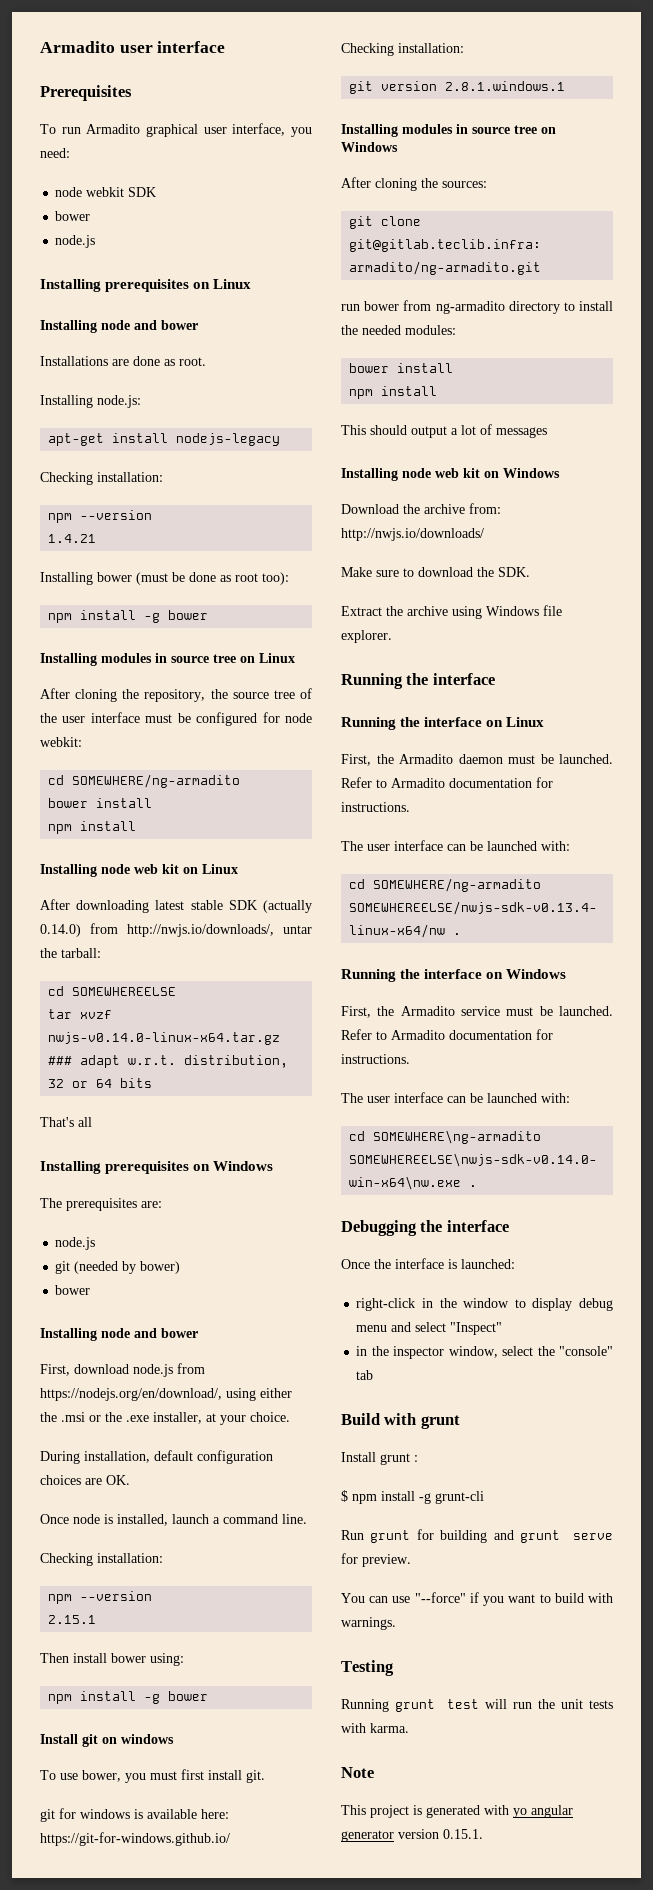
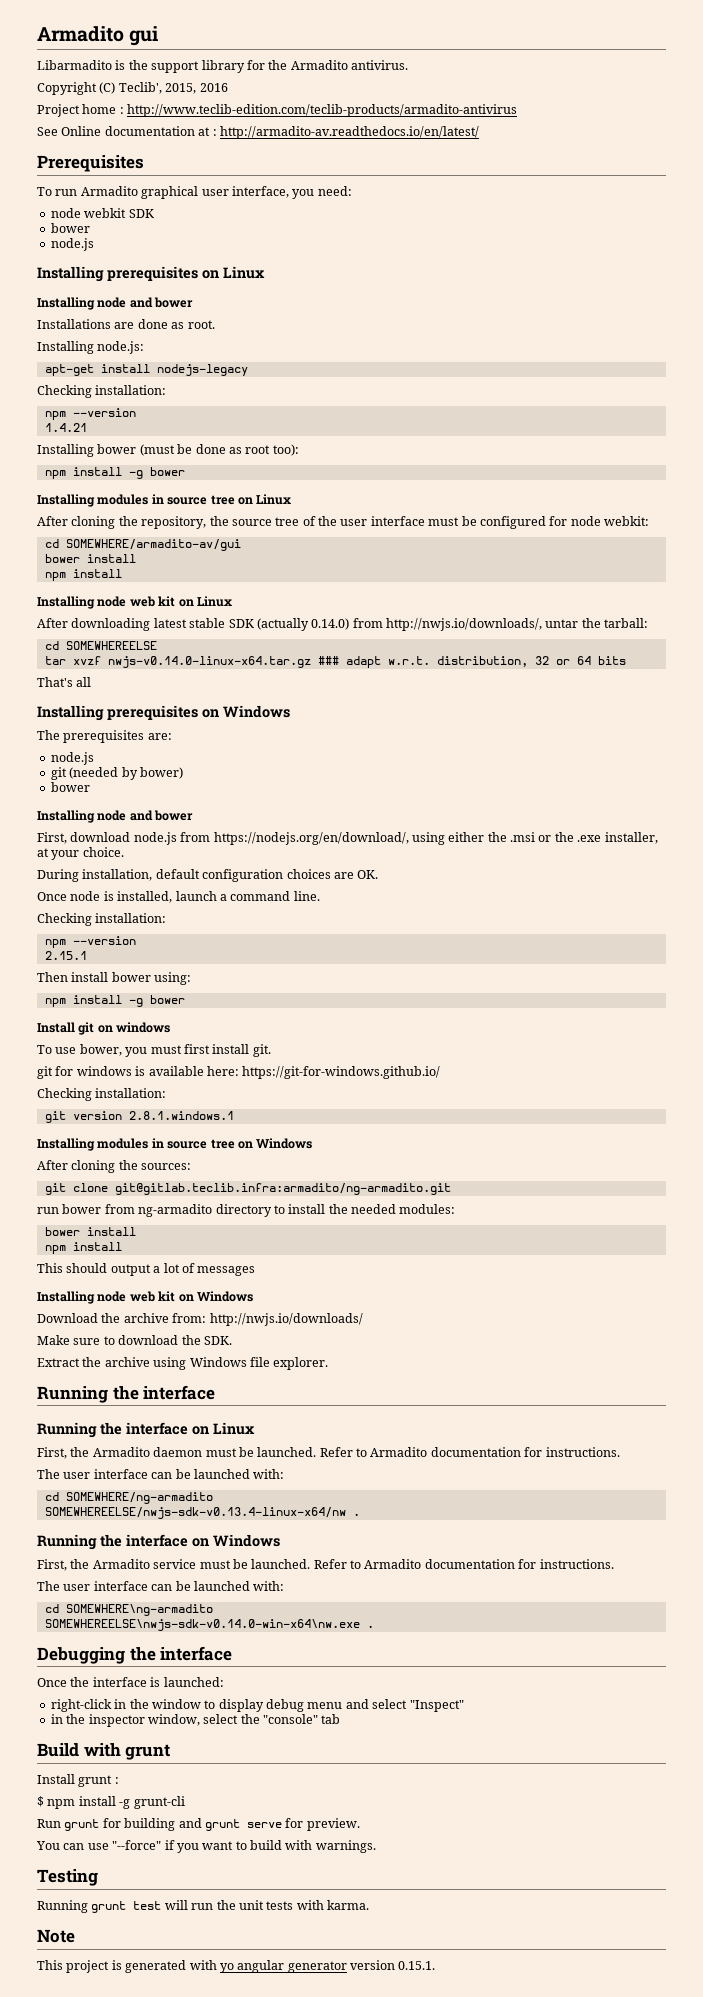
[40,41,226,53] Armadito user interface -> [37,26,159,46] [37,60,408,73] [37,82,228,95] [37,104,518,117] [37,126,479,139] Armadito gui // Libarmadito is the support library for the Armadito antivirus. // Copyright (C) Teclib', 2015, 2016 // Project home : http://www.teclib-edition.com/teclib-products/armadito-antivirus // See Online documentation at : http://armadito-av.readthedocs.io/en/latest/
[72,774,241,788] SOMEWHERE/ng-armadito -> [65,539,241,551] SOMEWHERE/armadito-av/gui

